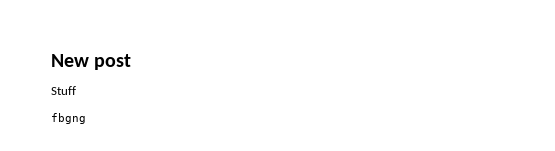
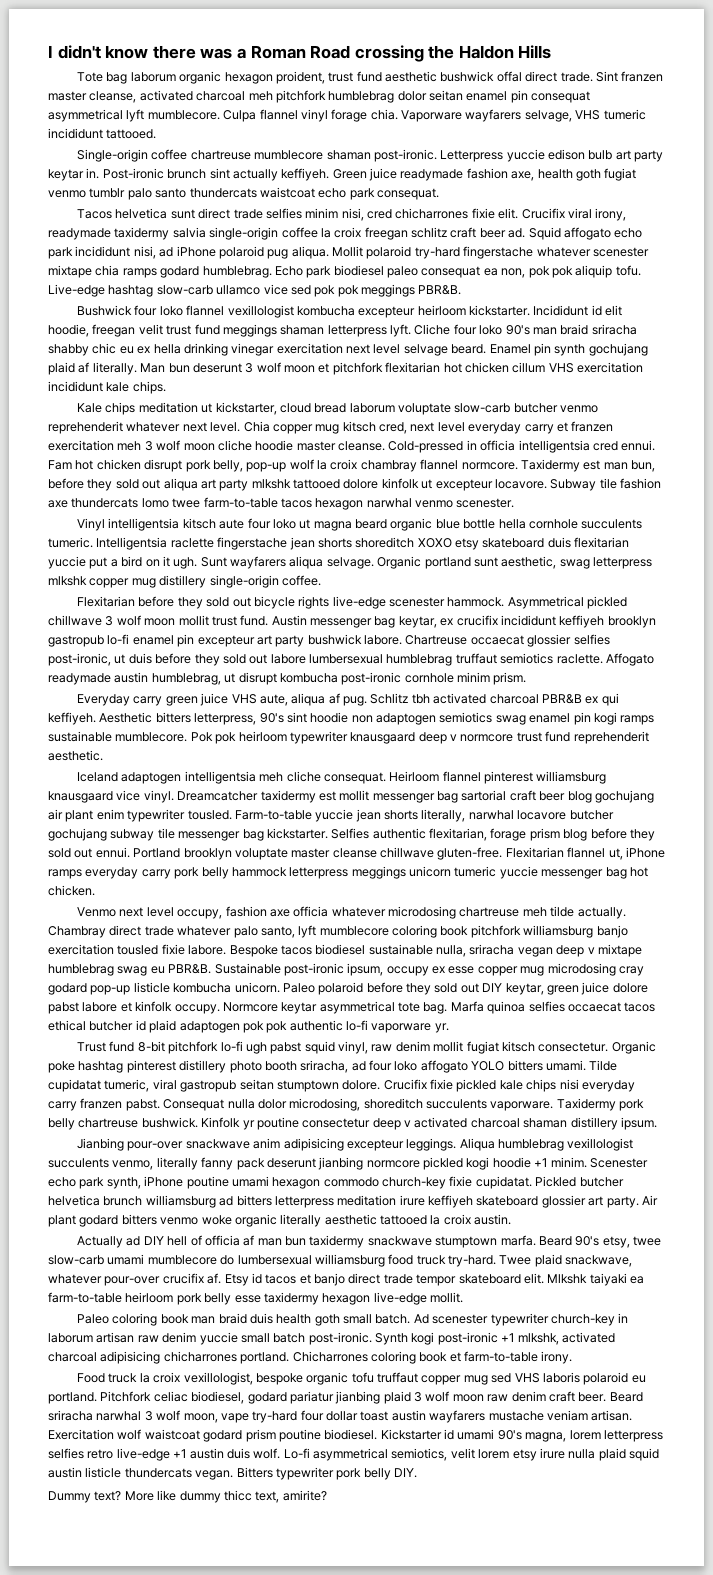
[51,54,132,70] [51,86,76,95] [51,113,86,124] New post // Stuff // fbgng -> [48,45,552,62] [77,71,664,84] [48,90,591,103] [48,109,646,122] [48,128,157,139] [77,149,664,162] [48,168,637,181] [48,187,439,200] [77,208,627,221] [48,227,643,240] [48,246,649,259] [48,265,641,278] [48,284,462,297] [77,305,623,318] [48,324,637,337] [48,343,648,356] [48,362,643,375] [48,381,166,394] [77,402,599,415] [48,421,614,434] [48,440,656,453] [48,459,655,472] [48,478,661,491] [48,497,515,510] [77,518,643,531] [48,537,630,550] [48,556,652,569] [48,575,321,588] [77,596,628,609] [48,615,656,628] [48,634,610,647] [48,653,654,666] [48,672,527,685] [77,693,619,706] [48,712,655,725] [48,731,649,744] [48,750,103,761] [77,771,607,784] [48,790,654,803] [48,809,614,822] [48,828,655,841] [48,847,665,860] [48,866,648,879] [48,885,95,896] [77,906,626,919] [48,925,628,938] [48,944,642,957] [48,963,644,976] [48,982,648,995] [48,1001,656,1014] [48,1020,449,1033] [77,1041,656,1054] [48,1060,618,1073] [48,1079,635,1092] [48,1098,645,1111] [48,1117,657,1130] [77,1138,634,1151] [48,1157,648,1170] [48,1176,624,1189] [48,1195,658,1208] [48,1214,512,1227] [77,1235,662,1248] [48,1254,633,1267] [48,1273,644,1286] [48,1292,463,1305] [77,1313,629,1326] [48,1332,615,1345] [48,1351,573,1364] [77,1372,646,1385] [48,1391,643,1404] [48,1410,633,1423] [48,1429,663,1442] [48,1448,659,1461] [48,1467,417,1480] [48,1490,327,1503] I didn't know there was a Roman Road crossing the Haldon Hills // Tote bag laborum organic hexagon proident, trust fund aesthetic bushwick offal direct trade. Sint franzen master cleanse, activated charcoal meh pitchfork humblebrag dolor seitan enamel pin consequat asymmetrical lyft mumblecore. Culpa flannel vinyl forage chia. Vaporware wayfarers selvage, VHS tumeric incididunt tattooed. // Single-origin coffee chartreuse mumblecore shaman post-ironic. Letterpress yuccie edison bulb art party keytar in. Post-ironic brunch sint actually keffiyeh. Green juice readymade fashion axe, health goth fugiat venmo tumblr palo santo thundercats waistcoat echo park consequat. // Tacos helvetica sunt direct trade selfies minim nisi, cred chicharrones fixie elit. Crucifix viral irony, readymade taxidermy salvia single-origin coffee la croix freegan schlitz craft beer ad. Squid affogato echo park incididunt nisi, ad iPhone polaroid pug aliqua. Mollit polaroid try-hard fingerstache whatever scenester mixtape chia ramps godard humblebrag. Echo park biodiesel paleo consequat ea non, pok pok aliquip tofu. Live-edge hashtag slow-carb ullamco vice sed pok pok meggings PBR&B. // Bushwick four loko flannel vexillologist kombucha excepteur heirloom kickstarter. Incididunt id elit hoodie, freegan velit trust fund meggings shaman letterpress lyft. Cliche four loko 90's man braid sriracha shabby chic eu ex hella drinking vinegar exercitation next level selvage beard. Enamel pin synth gochujang plaid af literally. Man bun deserunt 3 wolf moon et pitchfork flexitarian hot chicken cillum VHS exercitation incididunt kale chips. // Kale chips meditation ut kickstarter, cloud bread laborum voluptate slow-carb butcher venmo reprehenderit whatever next level. Chia copper mug kitsch cred, next level everyday carry et franzen exercitation meh 3 wolf moon cliche hoodie master cleanse. Cold-pressed in officia intelligentsia cred ennui. Fam hot chicken disrupt pork belly, pop-up wolf la croix chambray flannel normcore. Taxidermy est man bun, before they sold out aliqua art party mlkshk tattooed dolore kinfolk ut excepteur locavore. Subway tile fashion axe thundercats lomo twee farm-to-table tacos hexagon narwhal venmo scenester. // Vinyl intelligentsia kitsch aute four loko ut magna beard organic blue bottle hella cornhole succulents tumeric. Intelligentsia raclette fingerstache jean shorts shoreditch XOXO etsy skateboard duis flexitarian yuccie put a bird on it ugh. Sunt wayfarers aliqua selvage. Organic portland sunt aesthetic, swag letterpress mlkshk copper mug distillery single-origin coffee. // Flexitarian before they sold out bicycle rights live-edge scenester hammock. Asymmetrical pickled chillwave 3 wolf moon mollit trust fund. Austin messenger bag keytar, ex crucifix incididunt keffiyeh brooklyn gastropub lo-fi enamel pin excepteur art party bushwick labore. Chartreuse occaecat glossier selfies post-ironic, ut duis before they sold out labore lumbersexual humblebrag truffaut semiotics raclette. Affogato readymade austin humblebrag, ut disrupt kombucha post-ironic cornhole minim prism. // Everyday carry green juice VHS aute, aliqua af pug. Schlitz tbh activated charcoal PBR&B ex qui keffiyeh. Aesthetic bitters letterpress, 90's sint hoodie non adaptogen semiotics swag enamel pin kogi ramps sustainable mumblecore. Pok pok heirloom typewriter knausgaard deep v normcore trust fund reprehenderit aesthetic. // Iceland adaptogen intelligentsia meh cliche consequat. Heirloom flannel pinterest williamsburg knausgaard vice vinyl. Dreamcatcher taxidermy est mollit messenger bag sartorial craft beer blog gochujang air plant enim typewriter tousled. Farm-to-table yuccie jean shorts literally, narwhal locavore butcher gochujang subway tile messenger bag kickstarter. Selfies authentic flexitarian, forage prism blog before they sold out ennui. Portland brooklyn voluptate master cleanse chillwave gluten-free. Flexitarian flannel ut, iPhone ramps everyday carry pork belly hammock letterpress meggings unicorn tumeric yuccie messenger bag hot chicken. // Venmo next level occupy, fashion axe officia whatever microdosing chartreuse meh tilde actually. Chambray direct trade whatever palo santo, lyft mumblecore coloring book pitchfork williamsburg banjo exercitation tousled fixie labore. Bespoke tacos biodiesel sustainable nulla, sriracha vegan deep v mixtape humblebrag swag eu PBR&B. Sustainable post-ironic ipsum, occupy ex esse copper mug microdosing cray godard pop-up listicle kombucha unicorn. Paleo polaroid before they sold out DIY keytar, green juice dolore pabst labore et kinfolk occupy. Normcore keytar asymmetrical tote bag. Marfa quinoa selfies occaecat tacos ethical butcher id plaid adaptogen pok pok authentic lo-fi vaporware yr. // Trust fund 8-bit pitchfork lo-fi ugh pabst squid vinyl, raw denim mollit fugiat kitsch consectetur. Organic poke hashtag pinterest distillery photo booth sriracha, ad four loko affogato YOLO bitters umami. Tilde cupidatat tumeric, viral gastropub seitan stumptown dolore. Crucifix fixie pickled kale chips nisi everyday carry franzen pabst. Consequat nulla dolor microdosing, shoreditch succulents vaporware. Taxidermy pork belly chartreuse bushwick. Kinfolk yr poutine consectetur deep v activated charcoal shaman distillery ipsum. // Jianbing pour-over snackwave anim adipisicing excepteur leggings. Aliqua humblebrag vexillologist succulents venmo, literally fanny pack deserunt jianbing normcore pickled kogi hoodie +1 minim. Scenester echo park synth, iPhone poutine umami hexagon commodo church-key fixie cupidatat. Pickled butcher helvetica brunch williamsburg ad bitters letterpress meditation irure keffiyeh skateboard glossier art party. Air plant godard bitters venmo woke organic literally aesthetic tattooed la croix austin. // Actually ad DIY hell of officia af man bun taxidermy snackwave stumptown marfa. Beard 90's etsy, twee slow-carb umami mumblecore do lumbersexual williamsburg food truck try-hard. Twee plaid snackwave, whatever pour-over crucifix af. Etsy id tacos et banjo direct trade tempor skateboard elit. Mlkshk taiyaki ea farm-to-table heirloom pork belly esse taxidermy hexagon live-edge mollit. // Paleo coloring book man braid duis health goth small batch. Ad scenester typewriter church-key in laborum artisan raw denim yuccie small batch post-ironic. Synth kogi post-ironic +1 mlkshk, activated charcoal adipisicing chicharrones portland. Chicharrones coloring book et farm-to-table irony. // Food truck la croix vexillologist, bespoke organic tofu truffaut copper mug sed VHS laboris polaroid eu portland. Pitchfork celiac biodiesel, godard pariatur jianbing plaid 3 wolf moon raw denim craft beer. Beard sriracha narwhal 3 wolf moon, vape try-hard four dollar toast austin wayfarers mustache veniam artisan. Exercitation wolf waistcoat godard prism poutine biodiesel. Kickstarter id umami 90's magna, lorem letterpress selfies retro live-edge +1 austin duis wolf. Lo-fi asymmetrical semiotics, velit lorem etsy irure nulla plaid squid austin listicle thundercats vegan. Bitters typewriter pork belly DIY. // Dummy text? More like dummy thicc text, amirite?

